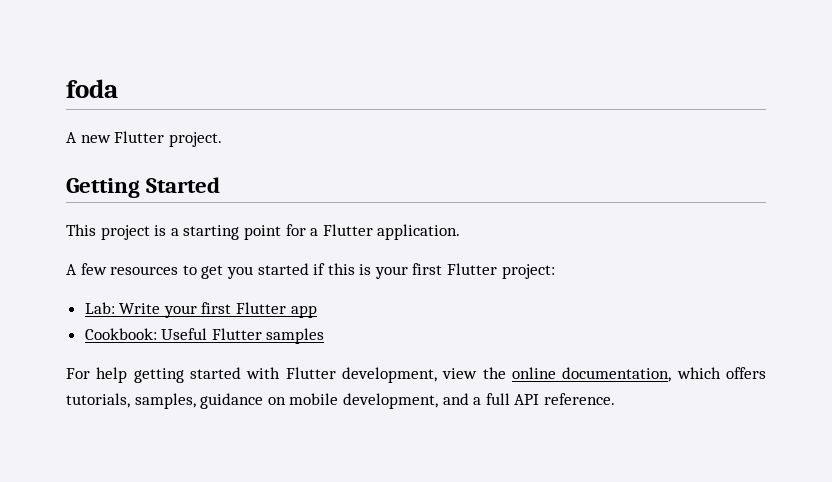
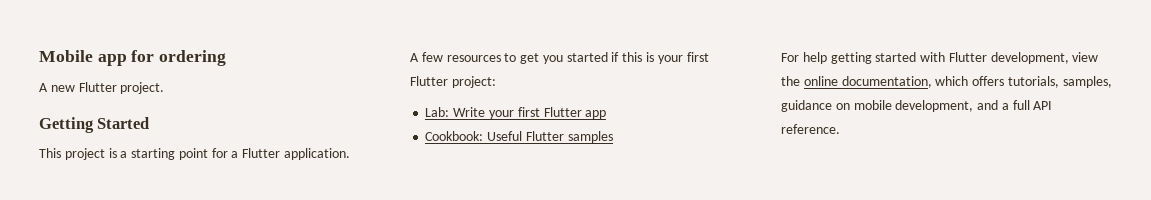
[66,79,118,98] foda -> [39,50,227,66] Mobile app for ordering

